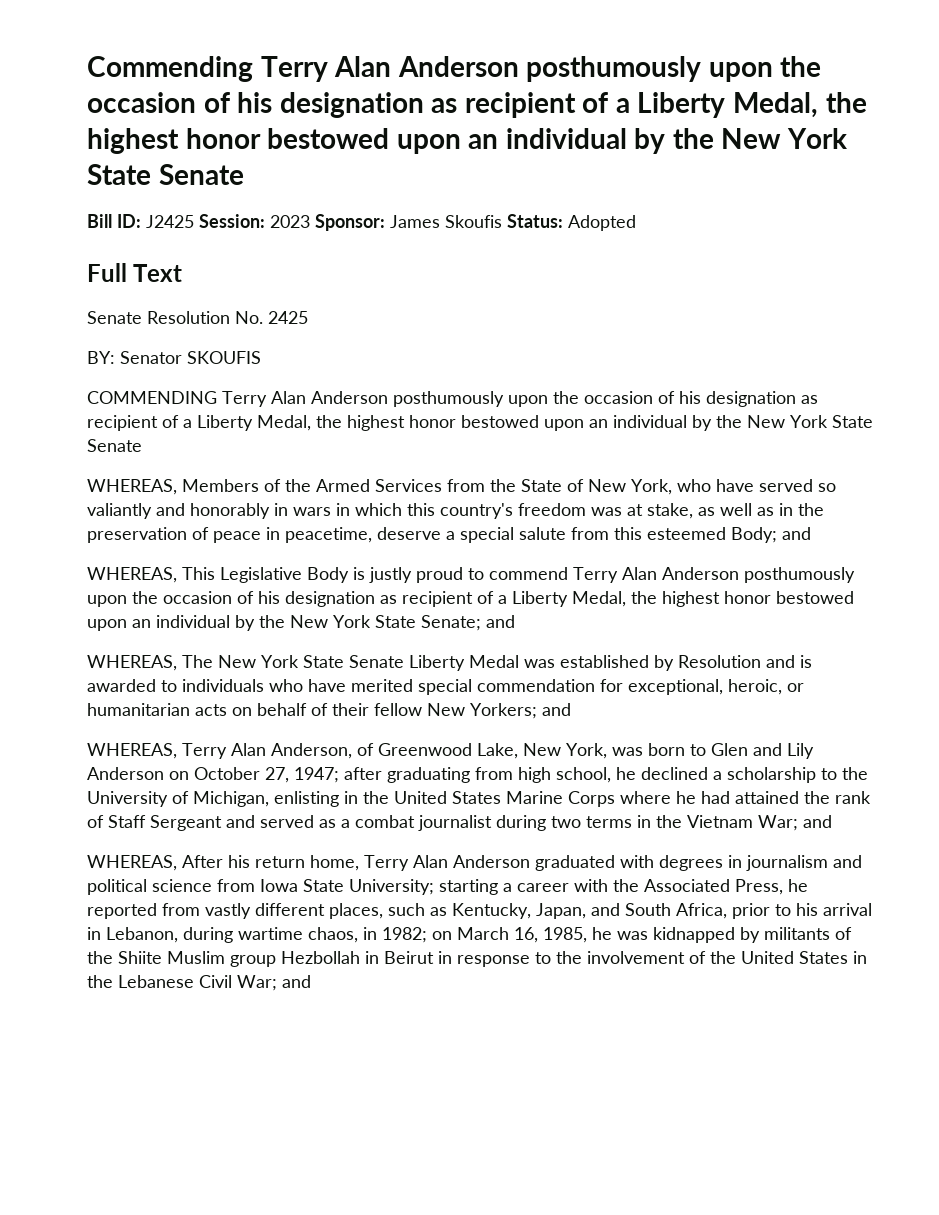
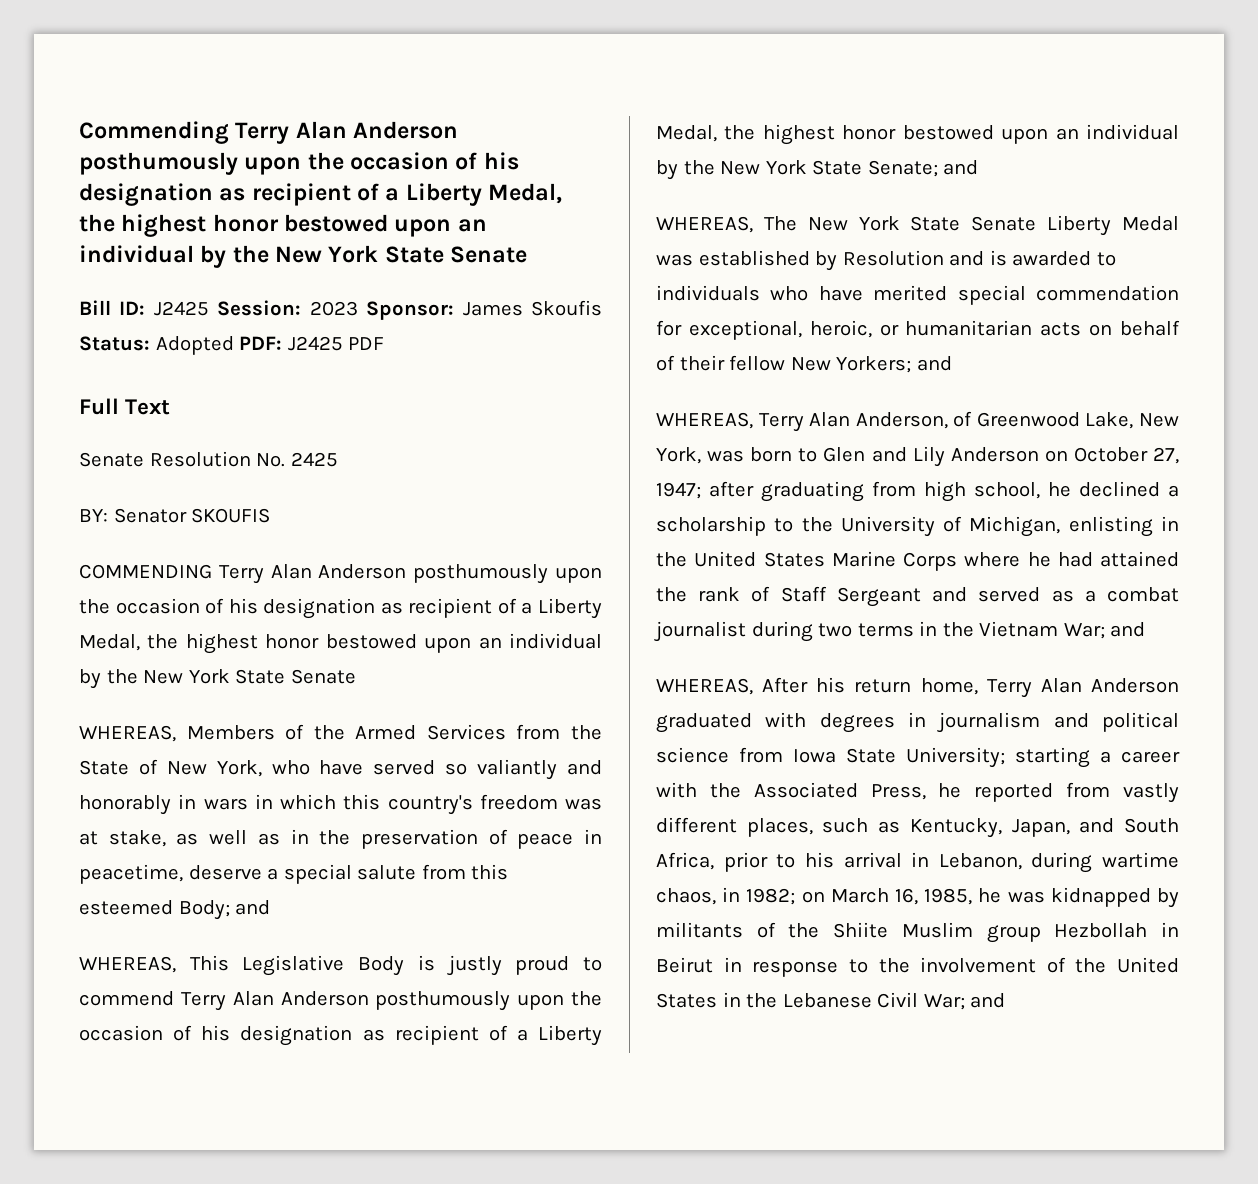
(636, 223) none -> [239,336,385,351] PDF: J2425 PDF

